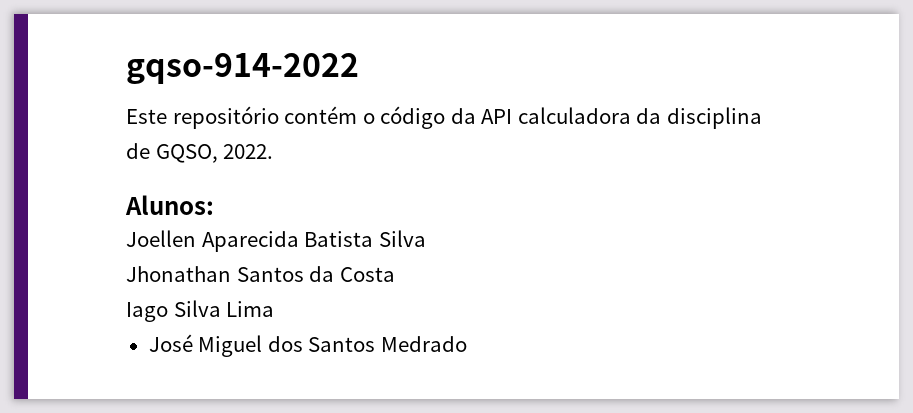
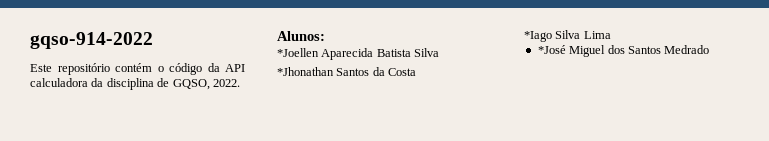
[126,230,196,247] Joellen -> [277,48,319,57] *Joellen
[126,266,231,282] Jhonathan -> [277,67,334,76] *Jhonathan
[126,302,168,322] Iago -> [524,31,552,42] *Iago
[148,334,193,352] José -> [537,45,566,54] *José

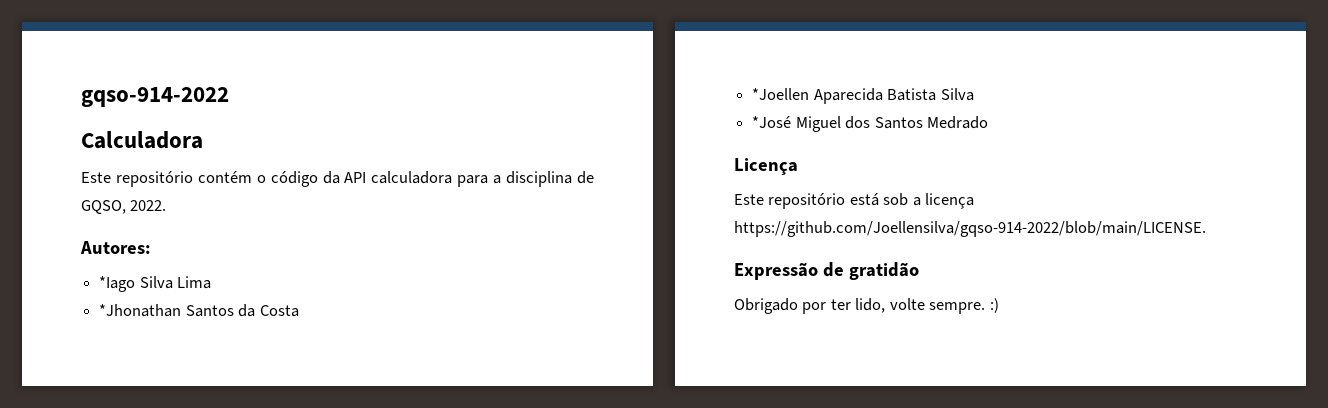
(153, 40) none -> [81,131,203,149] // Calculadora
[91,78,104,87] da -> [457,175,502,187] para a
[277,31,325,41] [277,48,440,60] [277,67,417,76] [524,30,611,42] Alunos: // *Joellen Aparecida Batista Silva // *Jhonathan Santos da Costa // *Iago Silva Lima -> [80,241,151,254] [99,276,212,292] [99,304,299,317] [752,88,974,104] Autores: // *Iago Silva Lima // *Jhonathan Santos da Costa // *Joellen Aparecida Batista Silva
(710, 49) none -> [734,158,798,176] [734,193,975,209] [734,221,1206,237] [734,262,919,280] [734,298,999,314] // Licença // Este repositório está sob a licença https://github.com/Joellensilva/gqso-914-2022/blob/main/LICENSE. // Expressão de gratidão // Obrigado por ter lido, volte sempre. :)

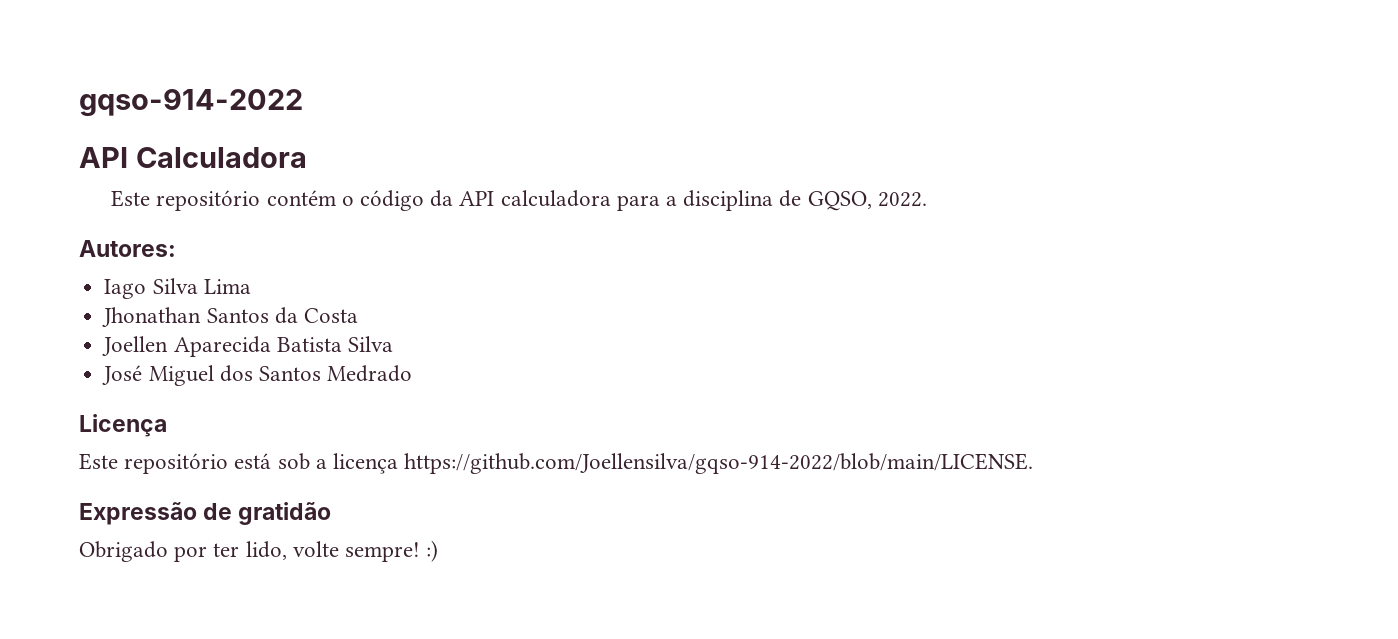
(229, 97) none -> [79,147,128,168] API
[99,276,136,292] *Iago -> [104,279,147,299] Iago
[99,304,182,317] *Jhonathan -> [102,307,202,327] Jhonathan
[752,88,810,100] *Joellen -> [102,336,169,356] Joellen
[752,116,792,128] *José -> [102,365,143,385] José
[929,302,986,314] sempre. -> [345,542,421,562] sempre!

